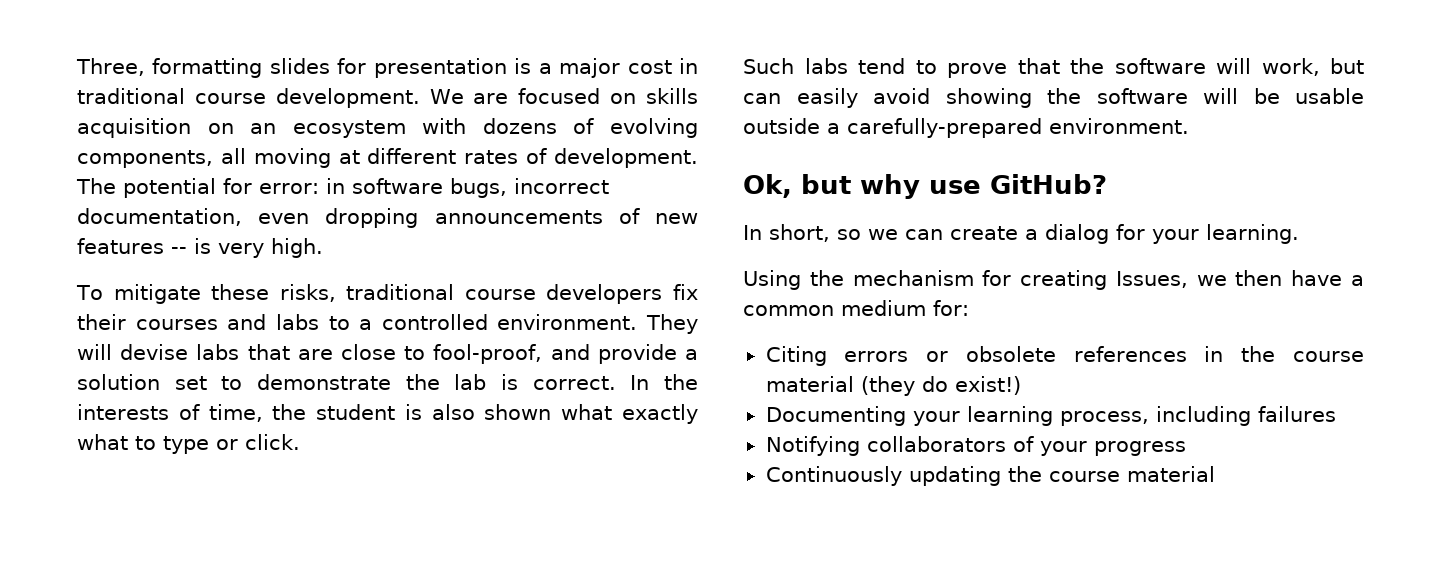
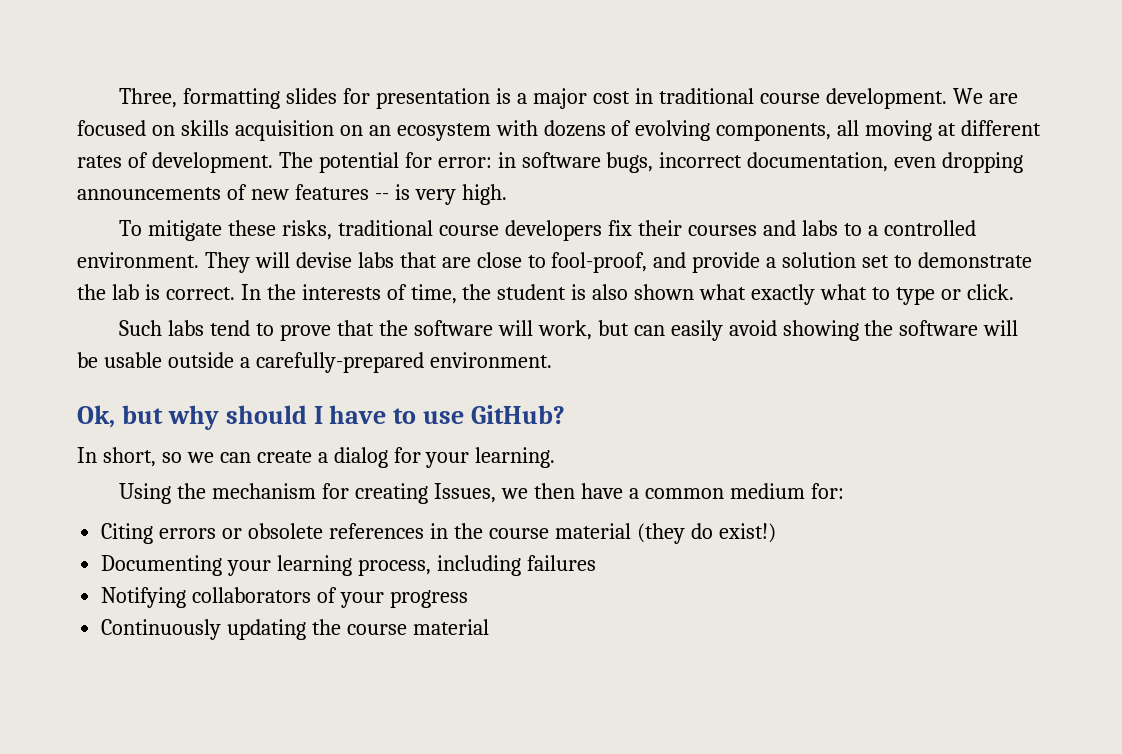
(920, 186) none -> [225,405,417,424] should I have to

